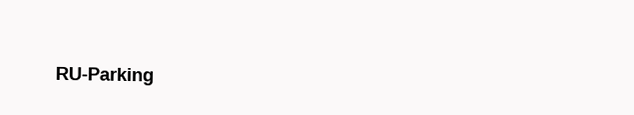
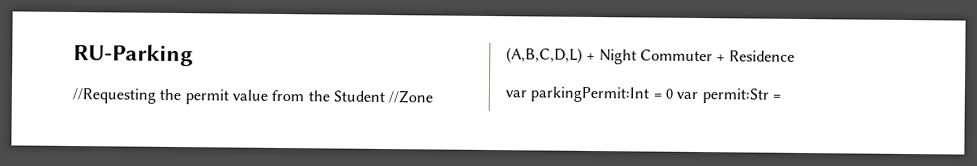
(154, 76) none -> [72,88,434,105] [506,47,795,65] [505,86,781,104] // //Requesting the permit value from the Student //Zone (A,B,C,D,L) + Night Commuter + Residence // var parkingPermit:Int = 0 var permit:Str =

